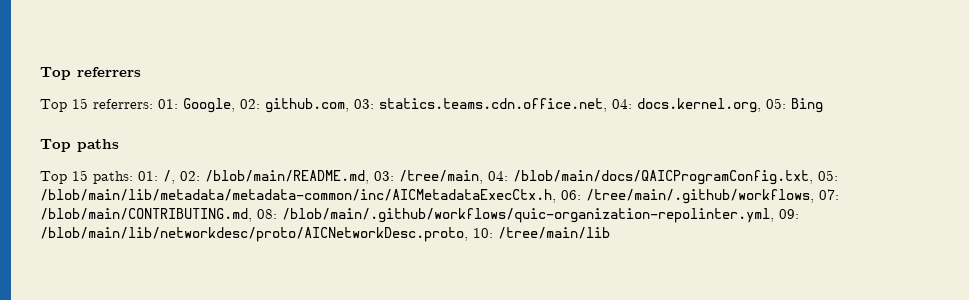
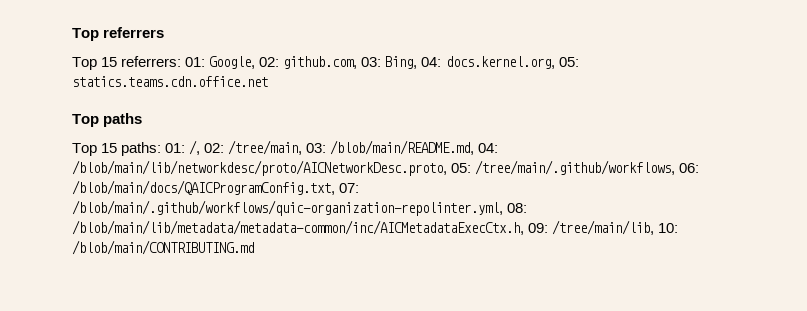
[379,98,607,112] statics.teams.cdn.office.net, -> [385,56,418,69] Bing,
[791,98,823,113] Bing -> [72,76,268,87] statics.teams.cdn.office.net
[205,170,838,185] [40,189,839,204] [40,208,799,223] [40,227,610,242] /blob/main/README.md, 03: /tree/main, 04: /blob/main/docs/QAICProgramConfig.txt, 05: /blob/main/lib/metadata/metadata-common/inc/AICMetadataExecCtx.h, 06: /tree/main/.github/workflows, 07: /blob/main/CONTRIBUTING.md, 08: /blob/main/.github/workflows/quic-organization-repolinter.yml, 09: /blob/main/lib/networkdesc/proto/AICNetworkDesc.proto, 10: /tree/main/lib -> [228,140,499,155] [72,160,700,176] [72,180,360,195] [72,200,528,216] [72,220,679,235] [72,240,254,255] /tree/main, 03: /blob/main/README.md, 04: /blob/main/lib/networkdesc/proto/AICNetworkDesc.proto, 05: /tree/main/.github/workflows, 06: /blob/main/docs/QAICProgramConfig.txt, 07: /blob/main/.github/workflows/quic-organization-repolinter.yml, 08: /blob/main/lib/metadata/metadata-common/inc/AICMetadataExecCtx.h, 09: /tree/main/lib, 10: /blob/main/CONTRIBUTING.md

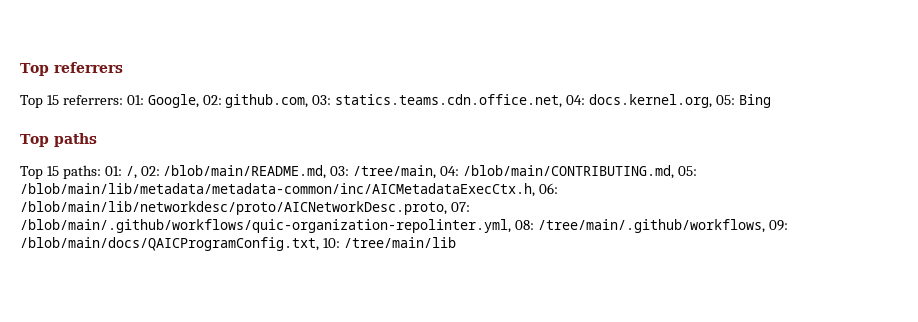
[385,56,418,69] Bing, -> [335,94,563,108] statics.teams.cdn.office.net,
[72,76,268,87] statics.teams.cdn.office.net -> [738,94,771,108] Bing
[228,140,499,155] [72,160,700,176] [72,180,360,195] [72,200,528,216] [72,220,679,235] [72,240,254,255] /tree/main, 03: /blob/main/README.md, 04: /blob/main/lib/networkdesc/proto/AICNetworkDesc.proto, 05: /tree/main/.github/workflows, 06: /blob/main/docs/QAICProgramConfig.txt, 07: /blob/main/.github/workflows/quic-organization-repolinter.yml, 08: /blob/main/lib/metadata/metadata-common/inc/AICMetadataExecCtx.h, 09: /tree/main/lib, 10: /blob/main/CONTRIBUTING.md -> [163,165,698,179] [20,183,558,197] [20,201,470,215] [20,219,788,233] [20,237,456,251] /blob/main/README.md, 03: /tree/main, 04: /blob/main/CONTRIBUTING.md, 05: /blob/main/lib/metadata/metadata-common/inc/AICMetadataExecCtx.h, 06: /blob/main/lib/networkdesc/proto/AICNetworkDesc.proto, 07: /blob/main/.github/workflows/quic-organization-repolinter.yml, 08: /tree/main/.github/workflows, 09: /blob/main/docs/QAICProgramConfig.txt, 10: /tree/main/lib

